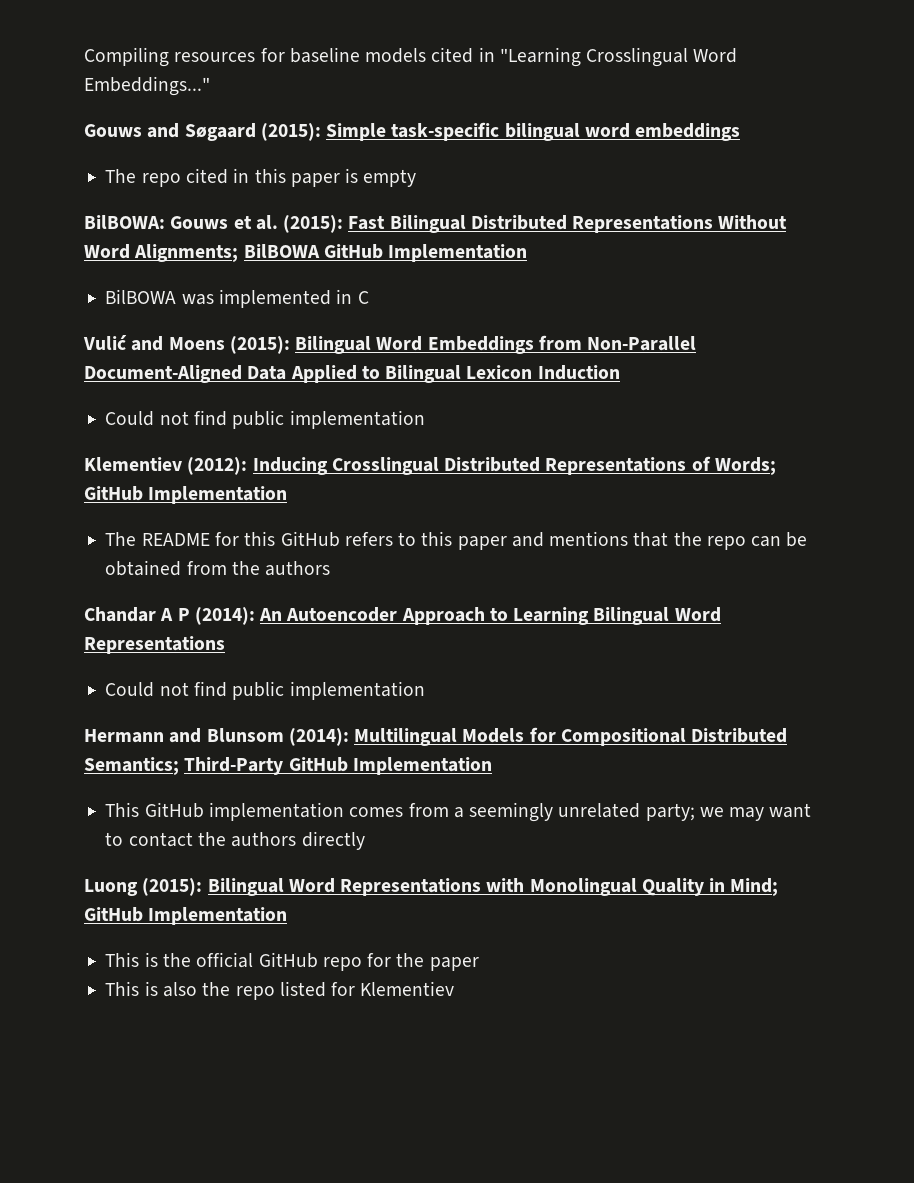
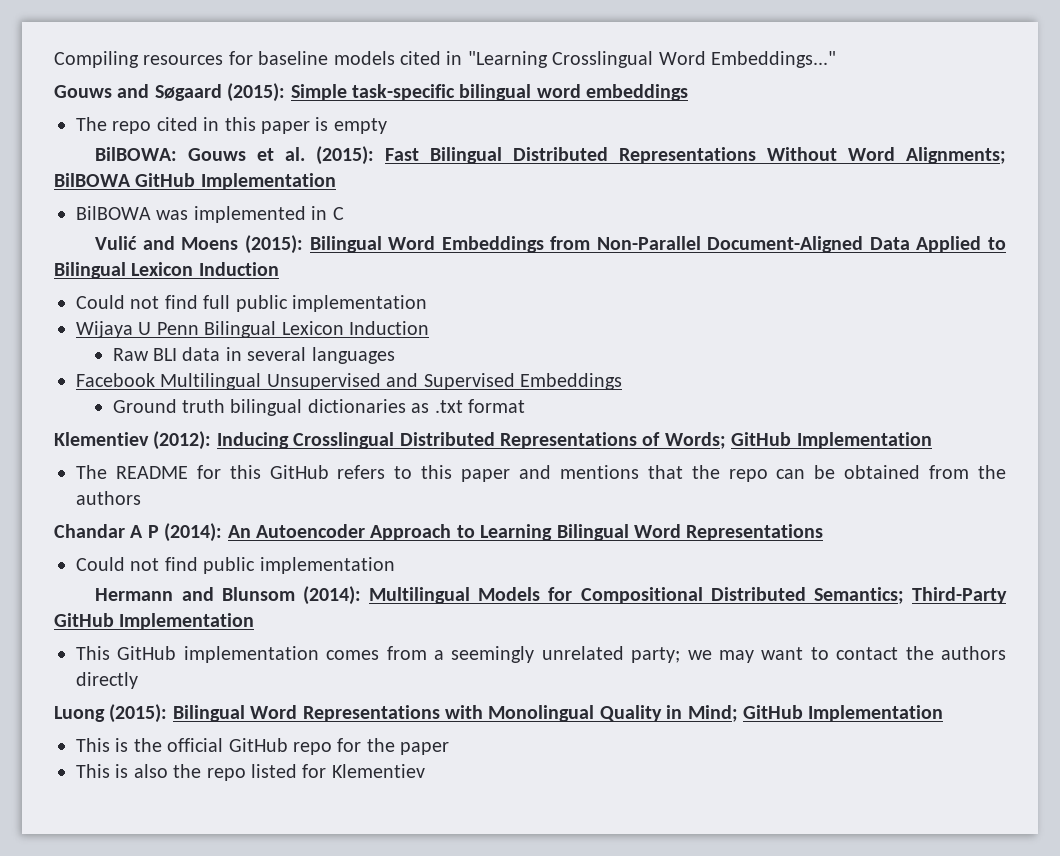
[232,410,425,429] public implementation -> [203,295,427,312] [76,321,429,338] [112,347,395,364] [76,373,622,390] [112,399,525,416] full public implementation // Wijaya U Penn Bilingual Lexicon Induction // Raw BLI data in several languages // Facebook Multilingual Unsupervised and Supervised Embeddings // Ground truth bilingual dictionaries as .txt format

